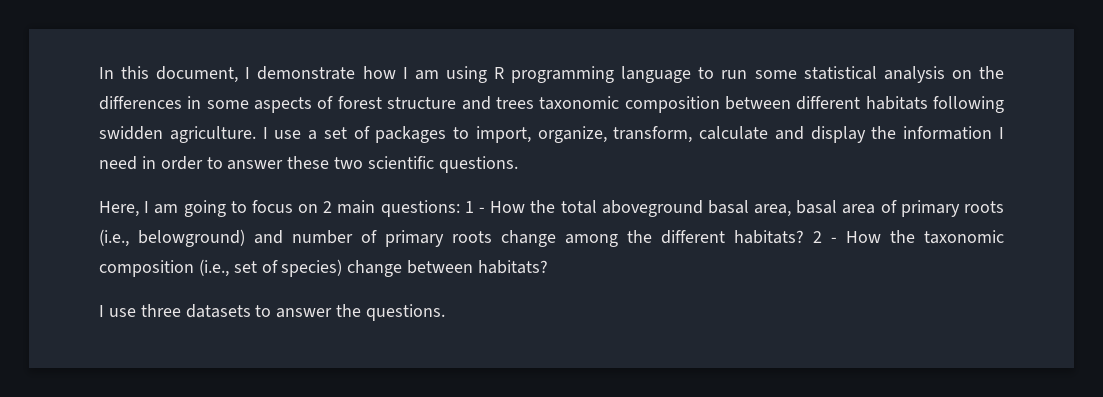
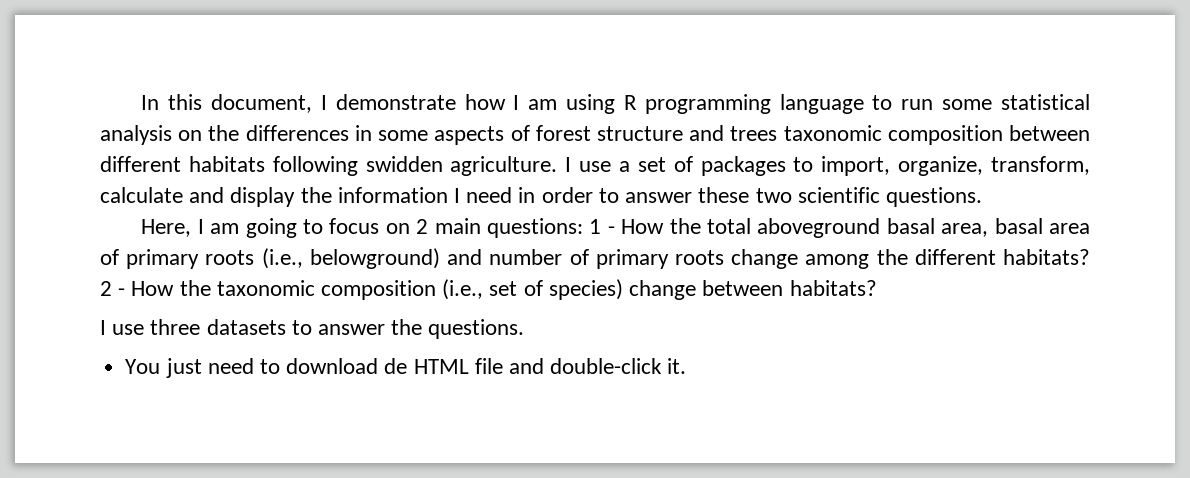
(446, 312) none -> [125,358,687,378] // You just need to download de HTML file and double-click it.

